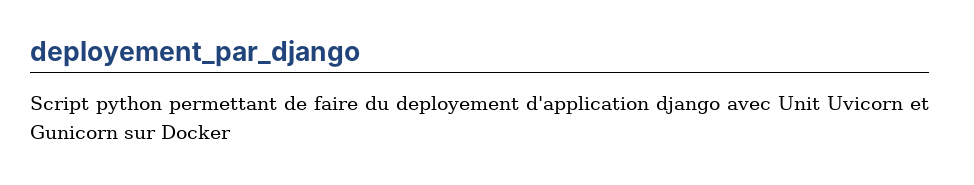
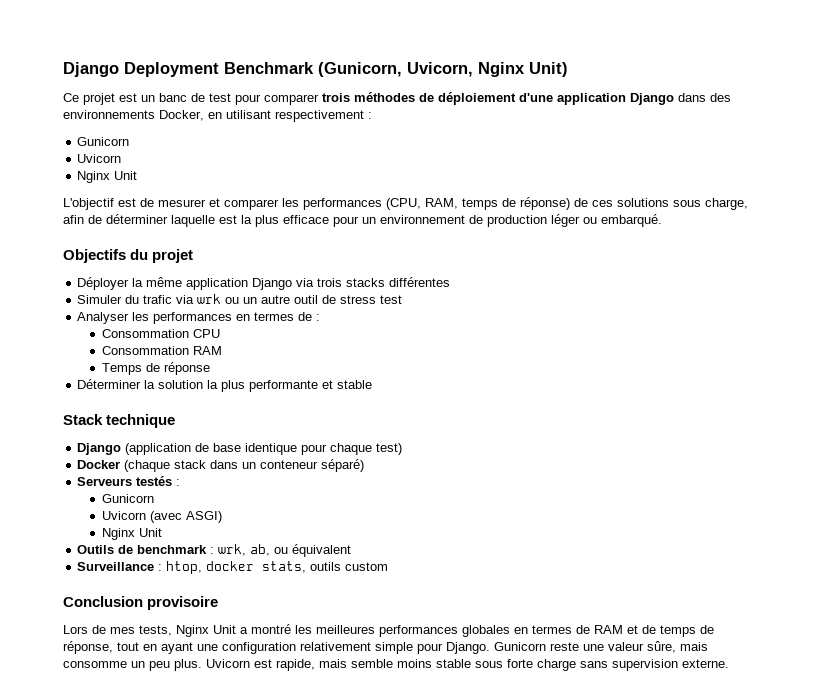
[30,40,360,67] [30,96,929,114] [30,125,231,139] deployement_par_django // Script python permettant de faire du deployement d'application django avec Unit Uvicorn et Gunicorn sur Docker -> [63,62,568,77] [63,92,731,105] [63,110,372,122] [77,137,130,146] [77,154,122,163] [77,171,138,183] [63,197,748,210] [63,214,662,227] [63,249,194,263] [77,277,451,290] [77,294,403,304] [77,312,321,324] [101,329,220,338] [101,346,222,355] [101,362,210,375] [77,379,373,392] [63,414,176,428] [77,443,403,455] [77,459,365,472] [77,476,181,486] [101,494,154,503] [101,511,222,523] [101,528,162,540] [77,544,352,557] [77,561,389,574] [63,596,219,610] [63,624,714,637] [63,641,708,654] [63,659,729,671] Django Deployment Benchmark (Gunicorn, Uvicorn, Nginx Unit) // Ce projet est un banc de test pour comparer trois méthodes de déploiement d'une application Django dans des environnements Docker, en utilisant respectivement : // Gunicorn // Uvicorn // Nginx Unit // L'objectif est de mesurer et comparer les performances (CPU, RAM, temps de réponse) de ces solutions sous charge, afin de déterminer laquelle est la plus efficace pour un environnement de production léger ou embarqué. // Objectifs du projet // Déployer la même application Django via trois stacks différentes // Simuler du trafic via wrk ou un autre outil de stress test // Analyser les performances en termes de : // Consommation CPU // Consommation RAM // Temps de réponse // Déterminer la solution la plus performante et stable // Stack technique // Django (application de base identique pour chaque test) // Docker (chaque stack dans un conteneur séparé) // Serveurs testés : // Gunicorn // Uvicorn (avec ASGI) // Nginx Unit // Outils de benchmark : wrk, ab, ou équivalent // Surveillance : htop, docker stats, outils custom // Conclusion provisoire // Lors de mes tests, Nginx Unit a montré les meilleures performances globales en termes de RAM et de temps de réponse, tout en ayant une configuration relativement simple pour Django. Gunicorn reste une valeur sûre, mais consomme un peu plus. Uvicorn est rapide, mais semble moins stable sous forte charge sans supervision externe.

